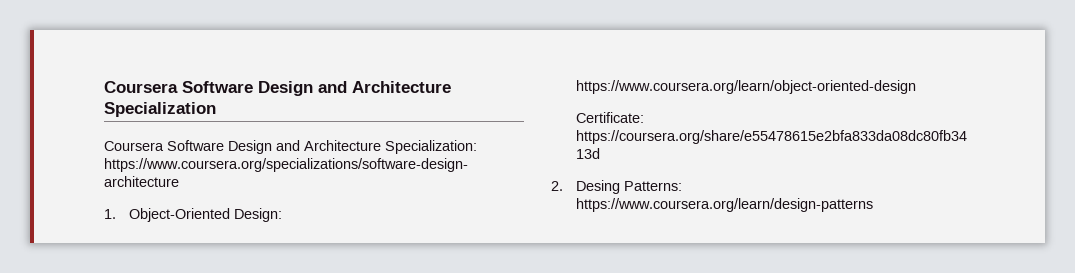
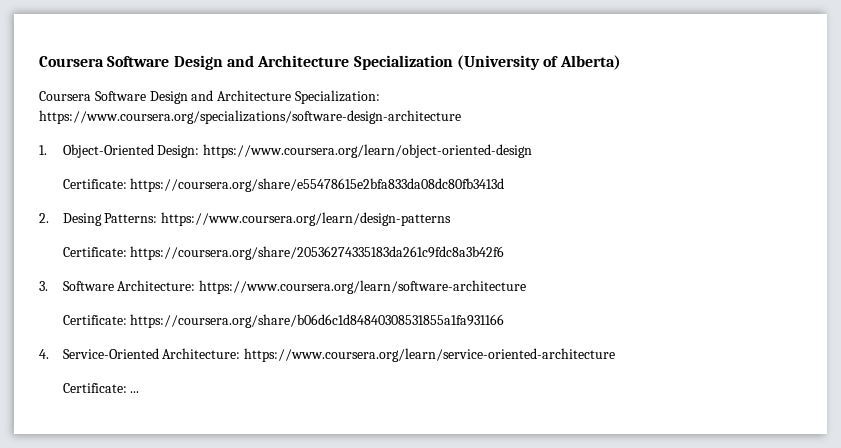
(216, 109) none -> [456,55,621,70] (University of Alberta)
(874, 205) none -> [62,246,505,260] [39,280,527,294] [62,314,505,328] [39,348,616,362] [62,383,140,393] // Certificate: https://coursera.org/share/20536274335183da261c9fdc8a3b42f6 // 3. Software Architecture: https://www.coursera.org/learn/software-architecture // Certificate: https://coursera.org/share/b06d6c1d84840308531855a1fa931166 // 4. Service-Oriented Architecture: https://www.coursera.org/learn/service-oriented-architecture // Certificate: ...

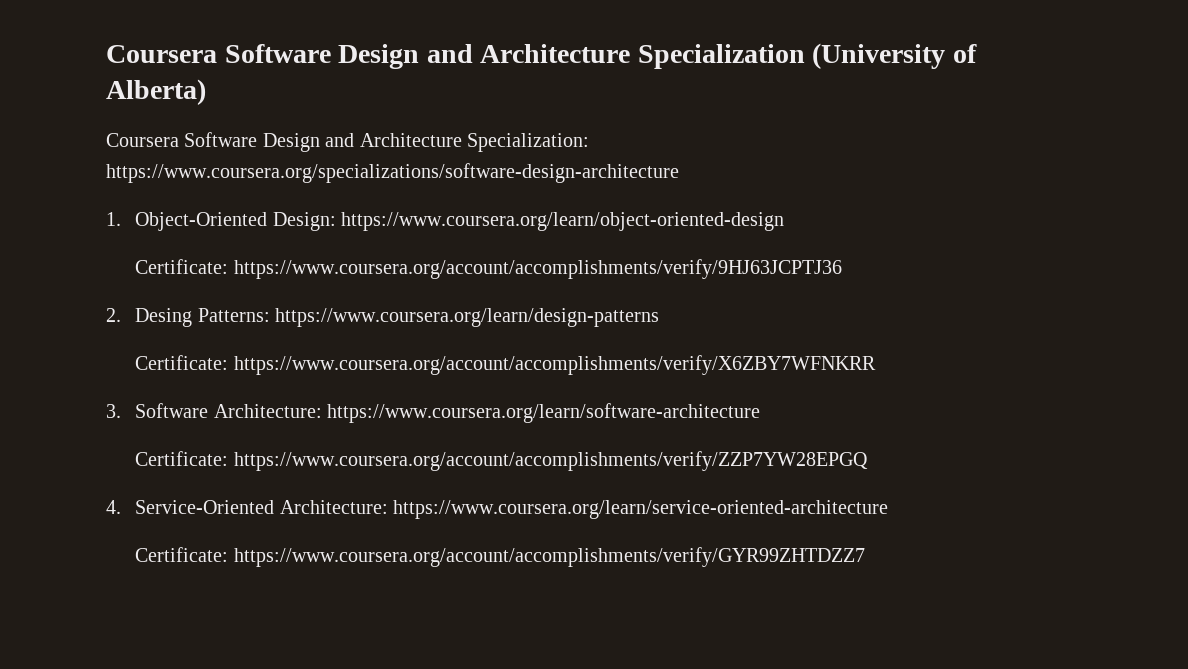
[130,178,505,192] https://coursera.org/share/e55478615e2bfa833da08dc80fb3413d -> [233,259,842,279] https://www.coursera.org/account/accomplishments/verify/9HJ63JCPTJ36
[130,246,505,260] https://coursera.org/share/20536274335183da261c9fdc8a3b42f6 -> [233,355,876,375] https://www.coursera.org/account/accomplishments/verify/X6ZBY7WFNKRR
[130,314,505,328] https://coursera.org/share/b06d6c1d84840308531855a1fa931166 -> [233,451,868,471] https://www.coursera.org/account/accomplishments/verify/ZZP7YW28EPGQ
[130,391,140,393] ... -> [233,547,865,567] https://www.coursera.org/account/accomplishments/verify/GYR99ZHTDZZ7

